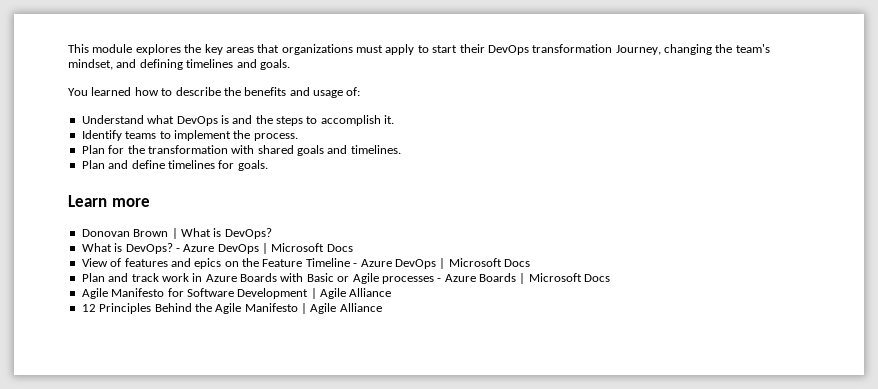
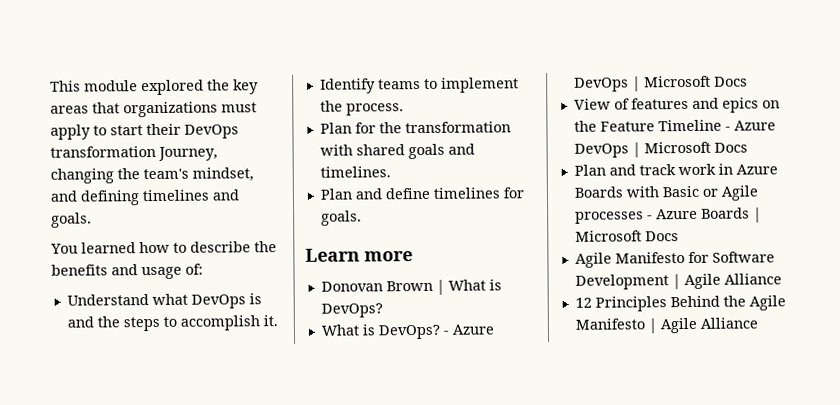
[135,44,181,55] explores -> [141,79,204,96] explored

